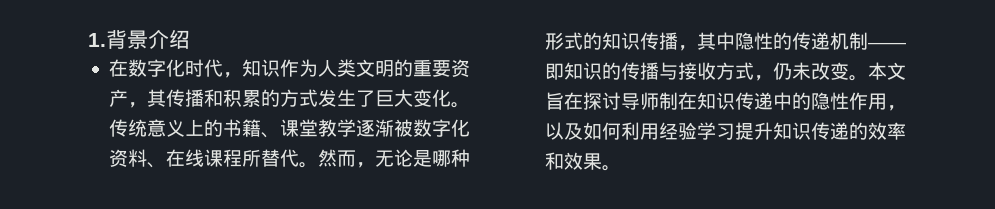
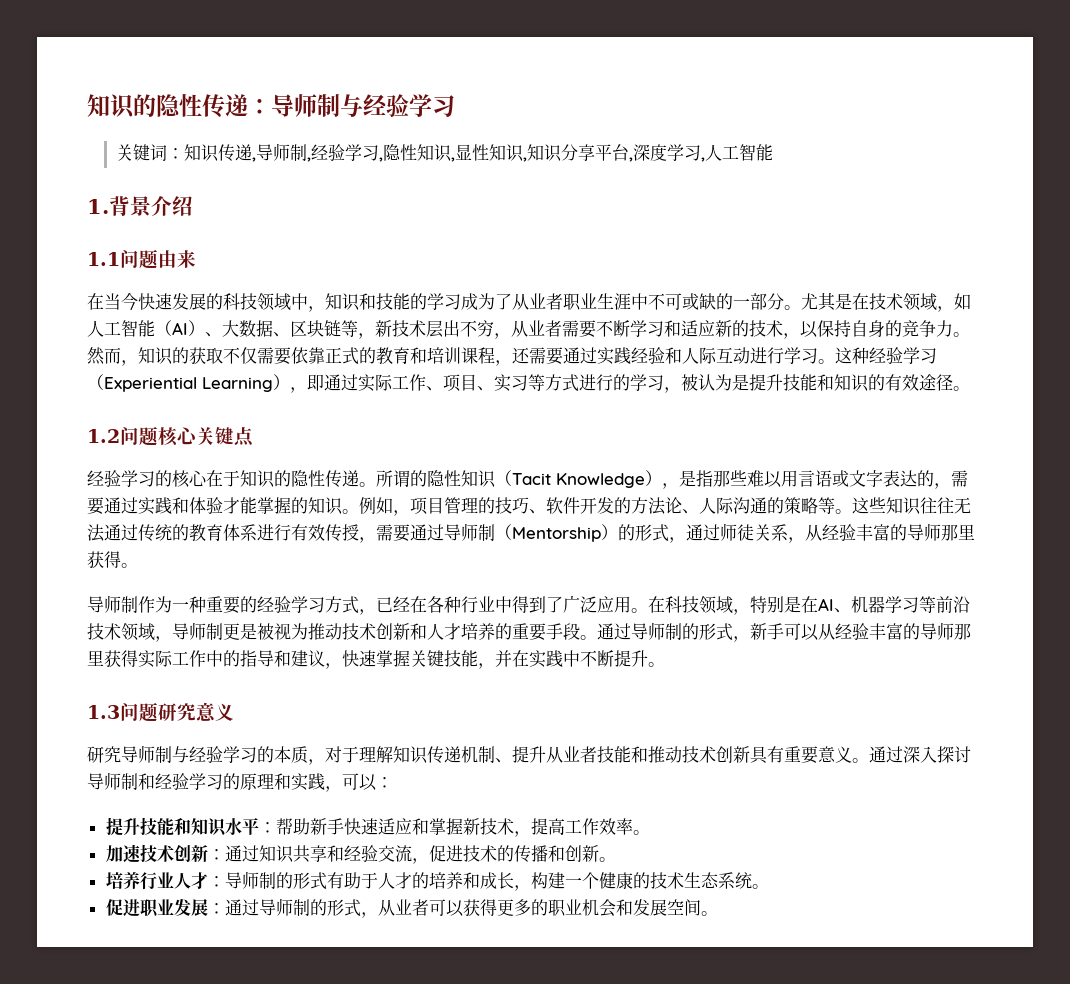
[88,30,190,49] [108,59,470,78] [108,89,470,108] [108,119,470,138] [108,149,470,168] [544,32,906,51] [544,62,906,81] [544,92,906,111] [544,122,906,140] [544,152,602,170] 1.背景介绍 // 在数字化时代，知识作为人类文明的重要资产，其传播和积累的方式发生了巨大变化。传统意义上的书籍、课堂教学逐渐被数字化资料、在线课程所替代。然而，无论是哪种形式的知识传播，其中隐性的传递机制——即知识的传播与接收方式，仍未改变。本文旨在探讨导师制在知识传递中的隐性作用，以及如何利用经验学习提升知识传递的效率和效果 -> [87,94,455,119] [116,143,774,162] [87,196,193,217] [87,249,196,269] [87,292,971,312] [87,320,970,339] [87,347,937,366] [87,374,970,393] [87,426,254,447] [87,470,968,489] [87,497,971,516] [87,523,975,543] [87,551,138,568] [87,595,970,615] [87,622,971,642] [87,650,665,669] [87,702,234,722] [87,745,971,765] [87,772,393,792] [105,817,650,837] [105,844,616,864] [105,871,769,891] [105,898,701,918] 知识的隐性传递：导师制与经验学习 // 关键词：知识传递,导师制,经验学习,隐性知识,显性知识,知识分享平台,深度学习,人工智能 // 1.背景介绍 // 1.1问题由来 // 在当今快速发展的科技领域中，知识和技能的学习成为了从业者职业生涯中不可或缺的一部分。尤其是在技术领域，如人工智能（AI）、大数据、区块链等，新技术层出不穷，从业者需要不断学习和适应新的技术，以保持自身的竞争力。然而，知识的获取不仅需要依靠正式的教育和培训课程，还需要通过实践经验和人际互动进行学习。这种经验学习（Experiential Learning），即通过实际工作、项目、实习等方式进行的学习，被认为是提升技能和知识的有效途径。 // 1.2问题核心关键点 // 经验学习的核心在于知识的隐性传递。所谓的隐性知识（Tacit Knowledge），是指那些难以用言语或文字表达的，需要通过实践和体验才能掌握的知识。例如，项目管理的技巧、软件开发的方法论、人际沟通的策略等。这些知识往往无法通过传统的教育体系进行有效传授，需要通过导师制（Mentorship）的形式，通过师徒关系，从经验丰富的导师那里获得。 // 导师制作为一种重要的经验学习方式，已经在各种行业中得到了广泛应用。在科技领域，特别是在AI、机器学习等前沿技术领域，导师制更是被视为推动技术创新和人才培养的重要手段。通过导师制的形式，新手可以从经验丰富的导师那里获得实际工作中的指导和建议，快速掌握关键技能，并在实践中不断提升。 // 1.3问题研究意义 // 研究导师制与经验学习的本质，对于理解知识传递机制、提升从业者技能和推动技术创新具有重要意义。通过深入探讨导师制和经验学习的原理和实践，可以： // 提升技能和知识水平：帮助新手快速适应和掌握新技术，提高工作效率。 // 加速技术创新：通过知识共享和经验交流，促进技术的传播和创新。 // 培养行业人才：导师制的形式有助于人才的培养和成长，构建一个健康的技术生态系统。 // 促进职业发展：通过导师制的形式，从业者可以获得更多的职业机会和发展空间

